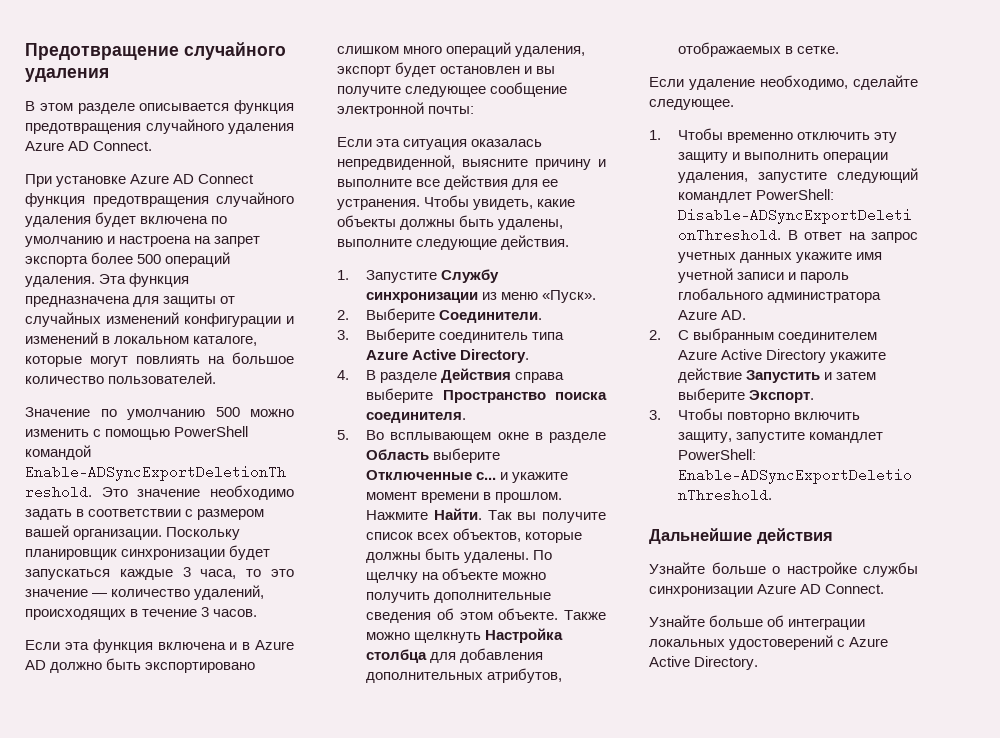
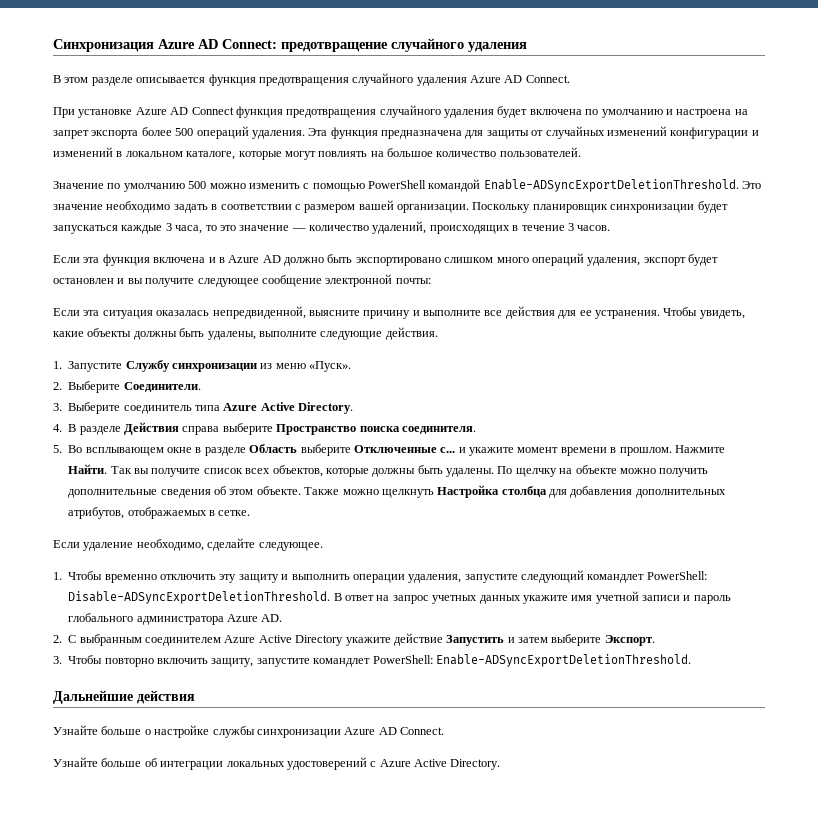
[25,43,179,60] Предотвращение -> [53,39,388,52] Синхронизация Azure AD Connect: предотвращение

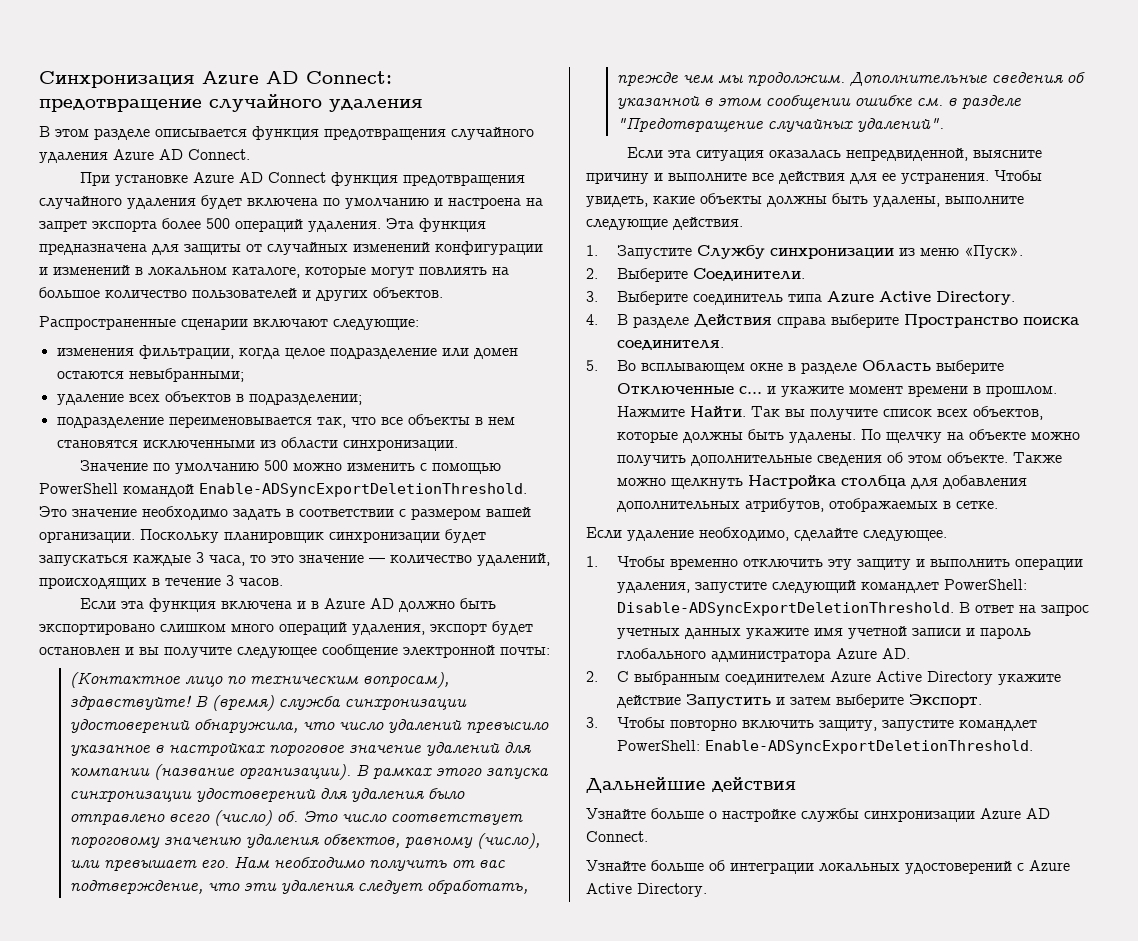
[499,147,581,157] пользователей. -> [192,287,443,301] [39,316,419,330] [56,345,518,359] [56,368,244,382] [56,391,362,405] [56,414,515,428] [56,437,458,451] пользователей и других объектов. // Распространенные сценарии включают следующие: // изменения фильтрации, когда целое подразделение или домен остаются невыбранными; // удаление всех объектов в подразделении; // подразделение переименовывается так, что все объекты в нем становятся исключенными из области синхронизации.
(431, 281) none -> [69,672,449,688] [69,695,467,711] [69,719,549,733] [69,742,531,756] [69,764,549,780] [69,788,465,802] [69,810,523,826] [69,833,540,849] [69,856,505,871] [69,880,528,894] [616,71,1085,86] [616,95,1021,109] [616,118,944,132] // (Контактное лицо по техническим вопросам), здравствуйте! В (время) служба синхронизации удостоверений обнаружила, что число удалений превысило указанное в настройках пороговое значение удалений для компании (название организации). В рамках этого запуска синхронизации удостоверений для удаления было отправлено всего (число) об. Это число соответствует пороговому значению удаления объектов, равному (число), или превышает его. Нам необходимо получить от вас подтверждение, что эти удаления следует обработать, прежде чем мы продолжим. Дополнительные сведения об указанной в этом сообщении ошибке см. в разделе "Предотвращение случайных удалений".

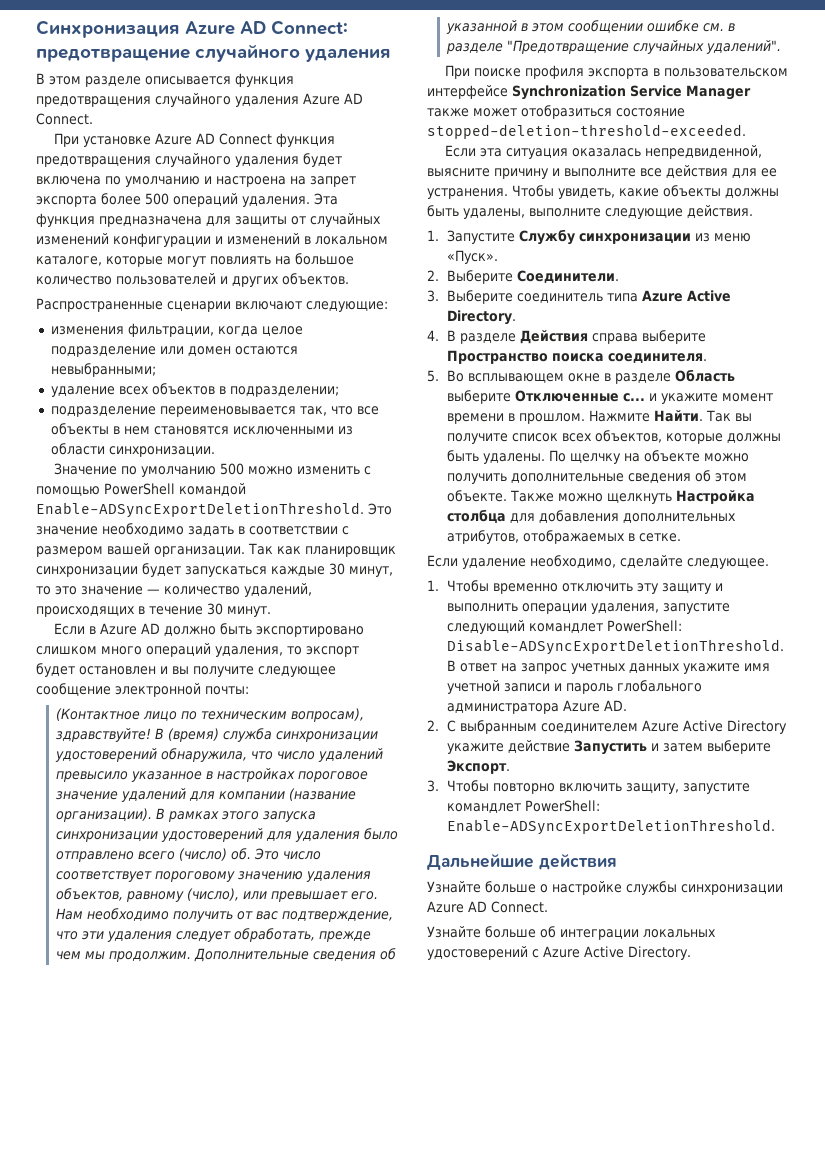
[140,529,219,543] Поскольку -> [248,543,301,555] Так как
[196,552,245,566] 3 часа, -> [329,563,393,577] 30 минут,
[226,575,283,586] [79,598,306,612] 3 часов. // Если эта функция включена и -> [207,603,271,617] [54,623,86,635] 30 минут. // Если
(425, 629) none -> [287,646,302,655] то
(944, 125) none -> [445,65,789,79] [427,85,751,100] [427,105,685,119] [427,124,746,139] // При поиске профиля экспорта в пользовательском интерфейсе Synchronization Service Manager также может отобразиться состояние stopped-deletion-threshold-exceeded.

